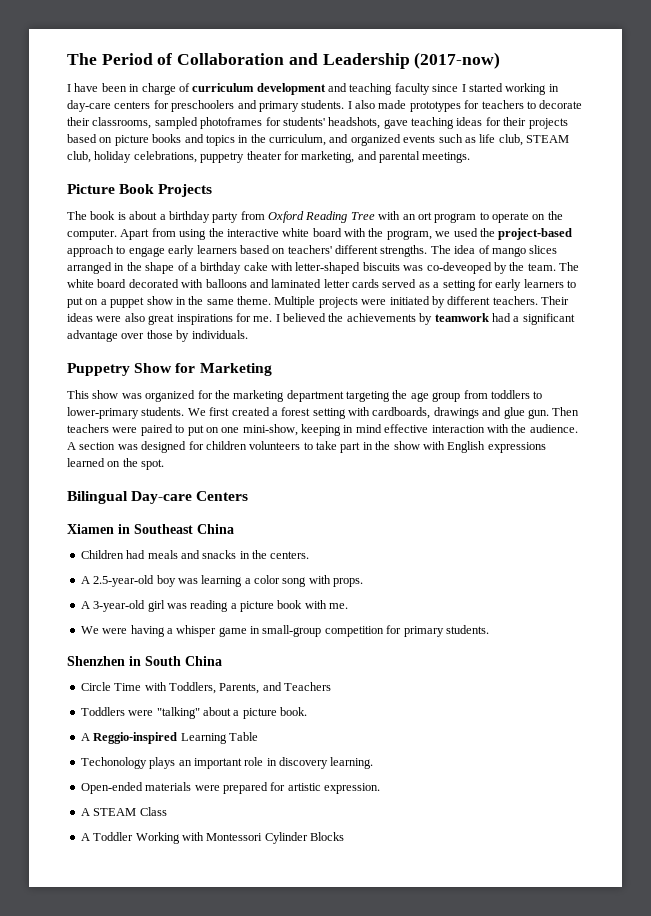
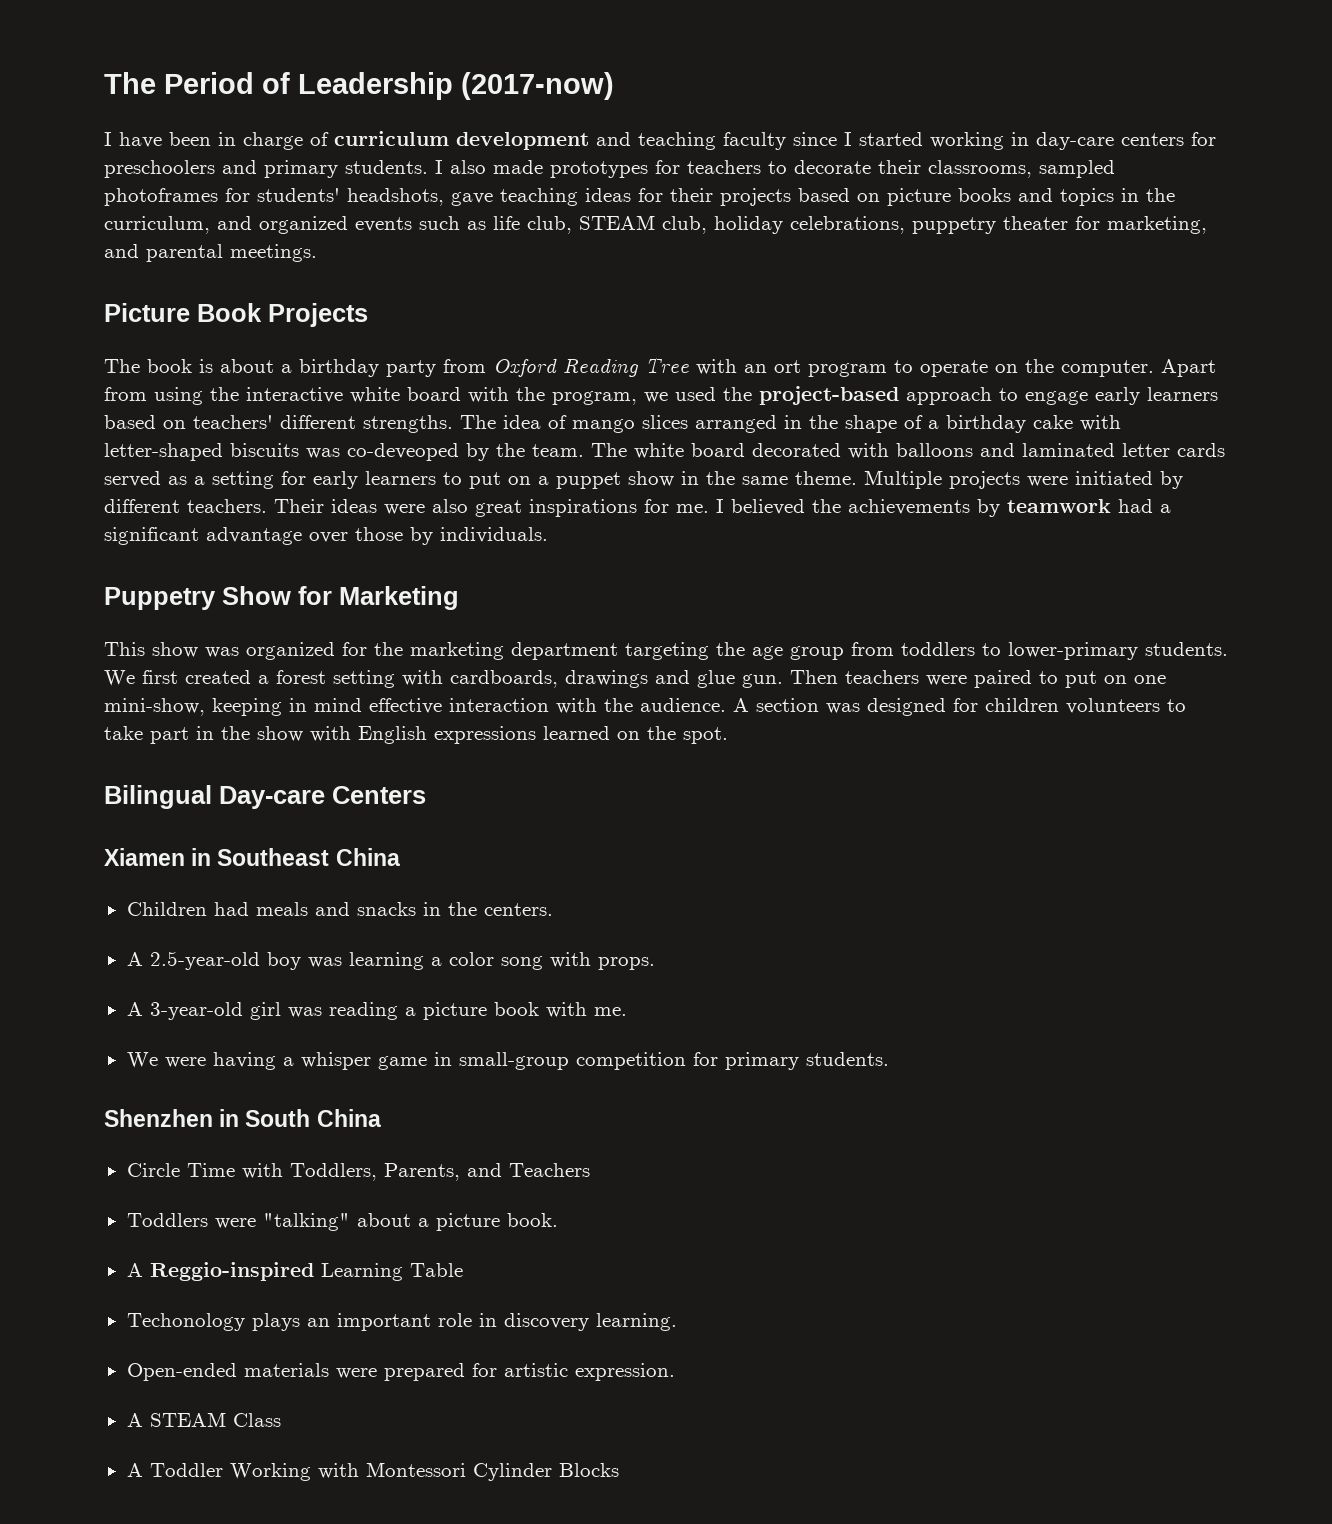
[177,53,318,65] Collaboration and -> (290, 83) none

